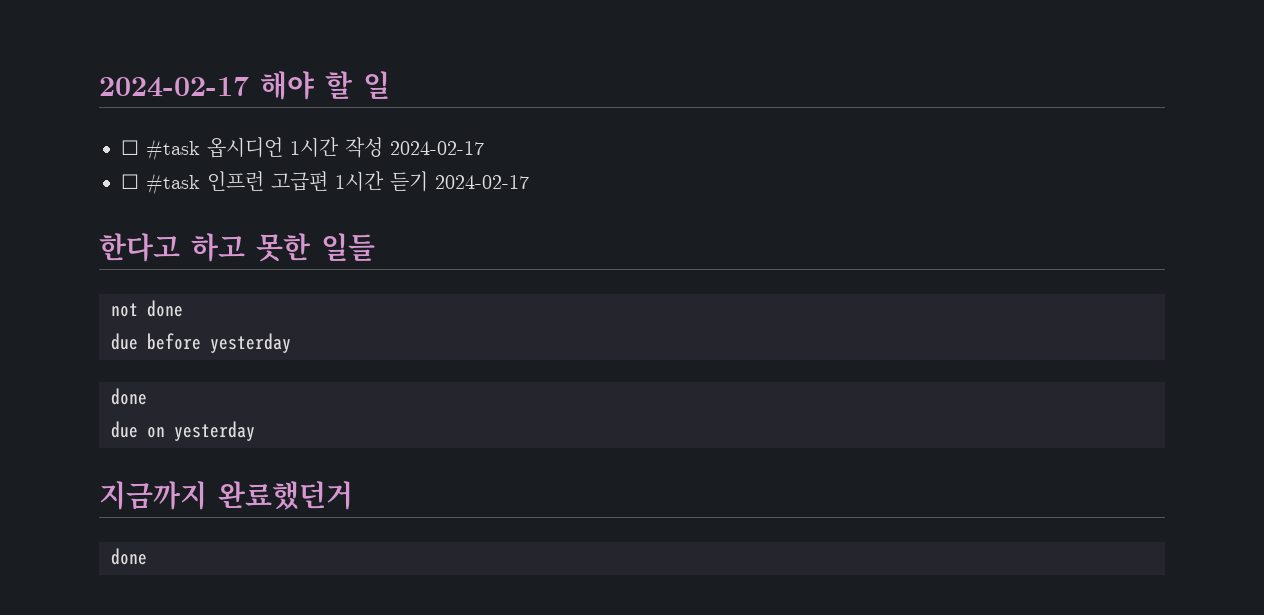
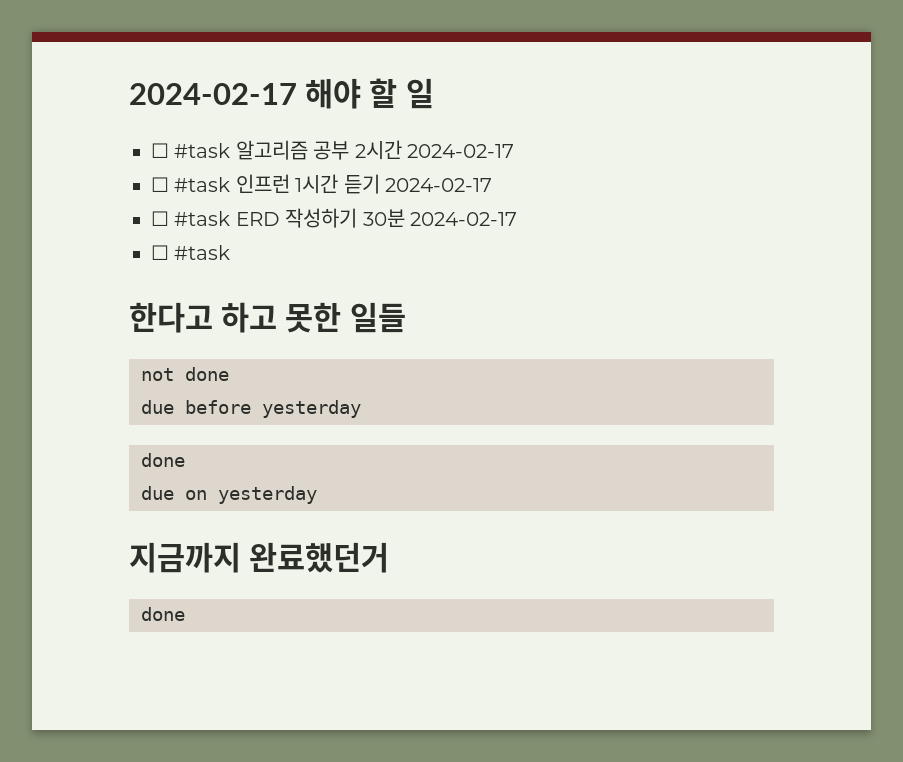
[207,137,383,158] 옵시디언 1시간 작성 -> [235,140,402,160] 알고리즘 공부 2시간
[271,171,328,191] 고급편 -> (290, 183) none
(529, 182) none -> [151,208,517,228] [151,245,231,260] // ☐ #task ERD 작성하기 30분 2024-02-17 // ☐ #task

